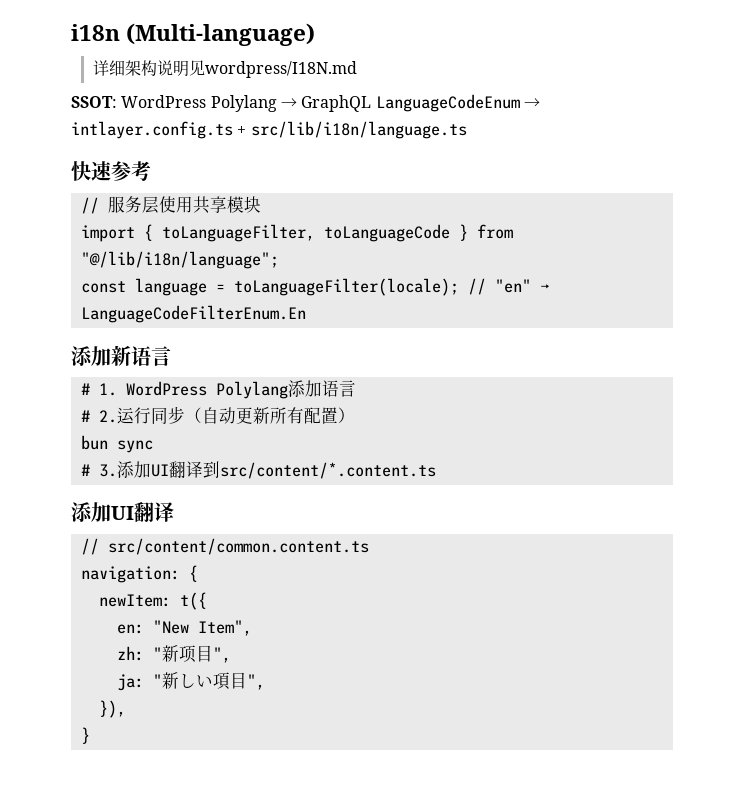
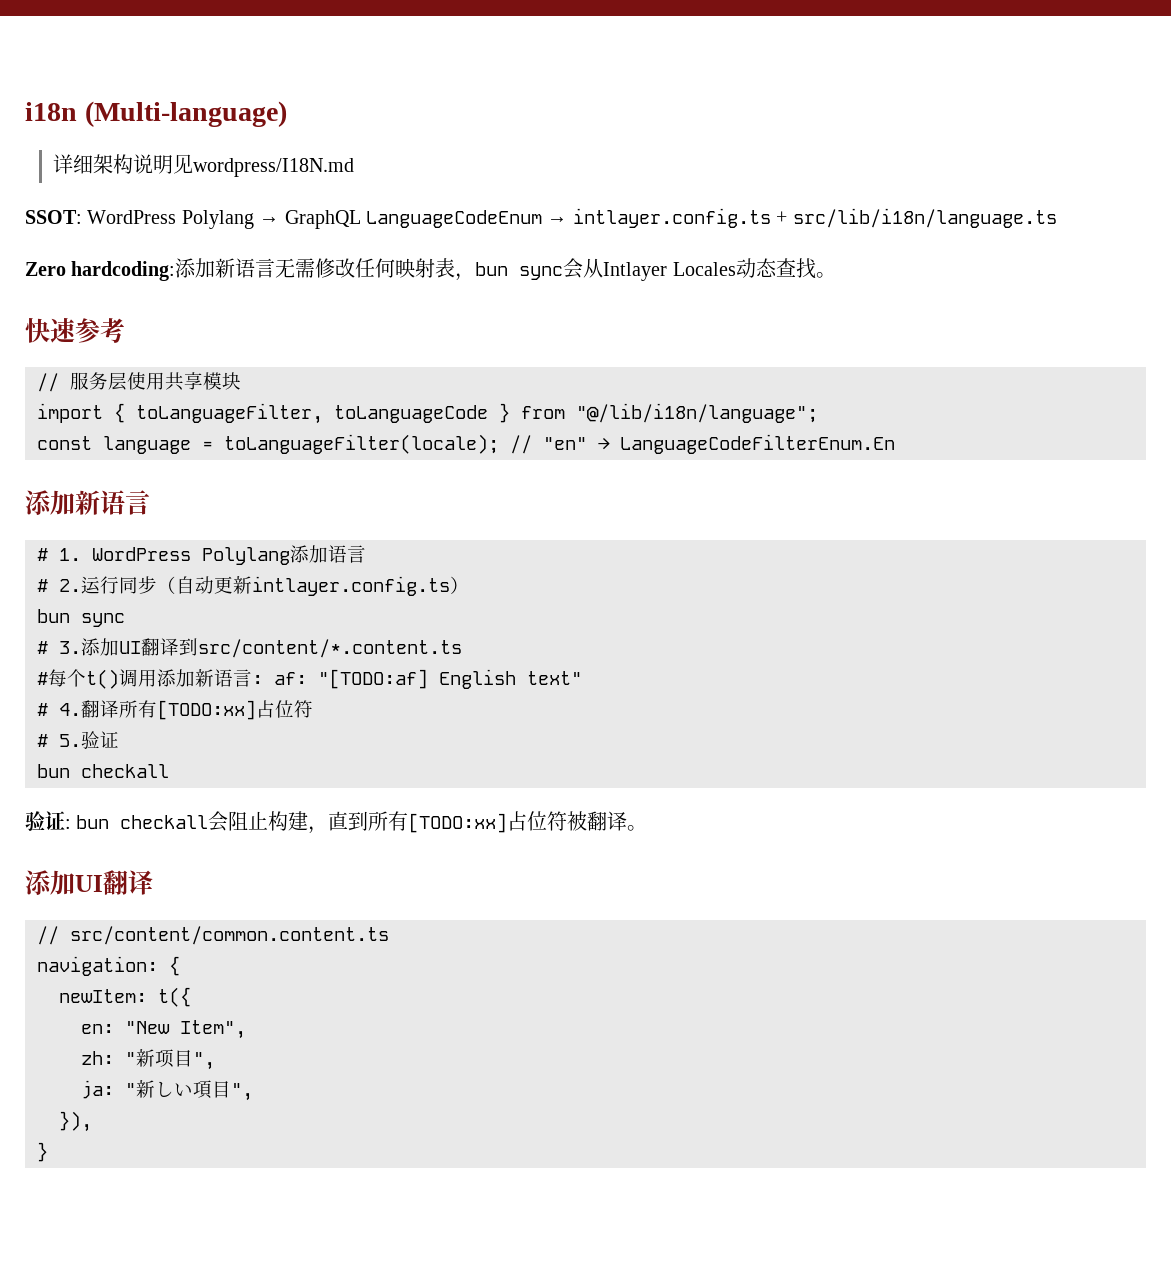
(467, 130) none -> [25,258,836,281] // Zero hardcoding:添加新语言无需修改任何映射表，bun sync会从Intlayer Locales动态查找。
[269,407,338,424] 所有配置 -> [252,576,450,596] intlayer.config.ts
(436, 470) none -> [37,669,582,689] [37,700,313,720] [37,731,119,749] [37,764,169,778] [25,811,648,834] // #每个t()调用添加新语言: af: "[TODO:af] English text" // # 4.翻译所有[TODO:xx]占位符 // # 5.验证 // bun checkall // 验证: bun checkall会阻止构建，直到所有[TODO:xx]占位符被翻译。

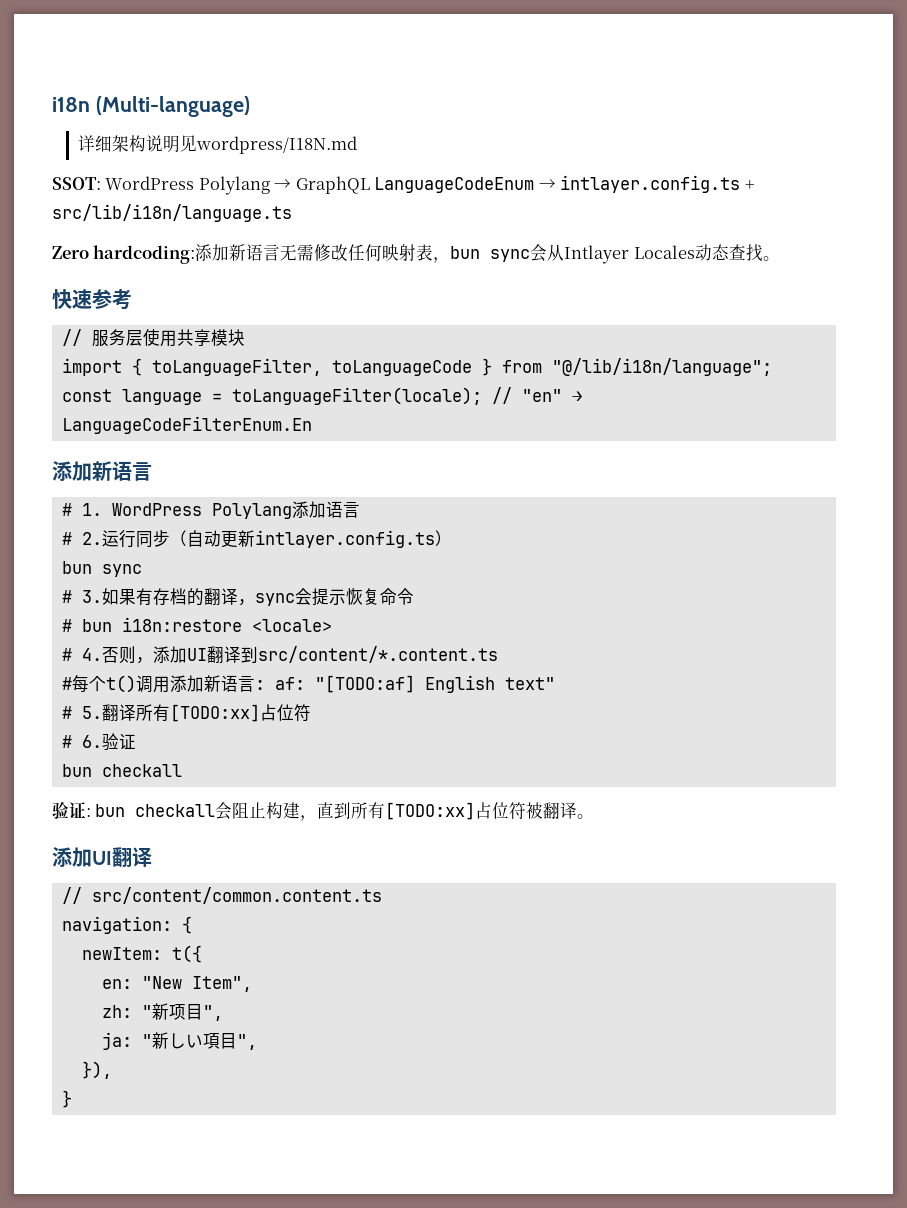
(81, 647) none -> [101,588,414,606] [61,617,332,632] [61,646,153,664] 如果有存档的翻译，sync会提示恢复命令 // # bun i18n:restore <locale> // # 4.否则，
[59,703,81,716] 4. -> [81,706,102,719] 5.
[59,734,81,747] 5. -> [81,735,102,748] 6.

